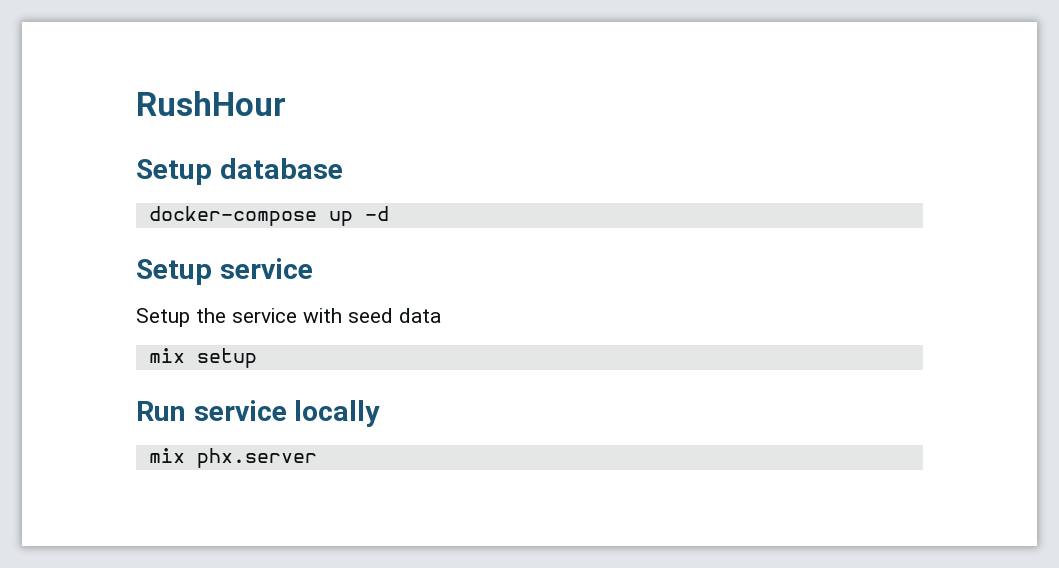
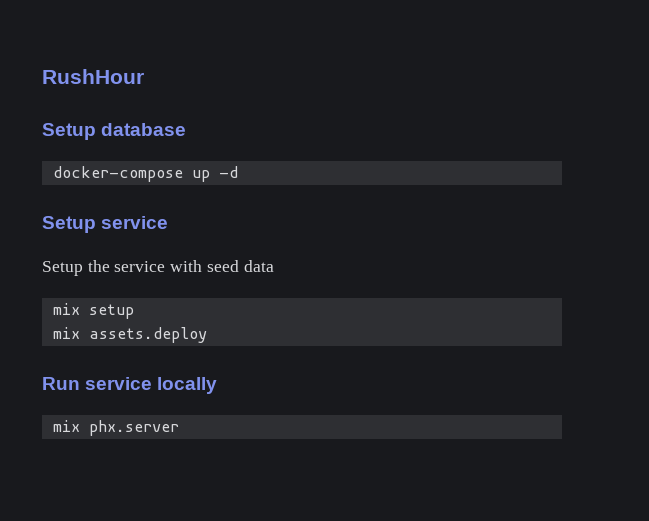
(257, 358) none -> [52,327,207,343] // mix assets.deploy

